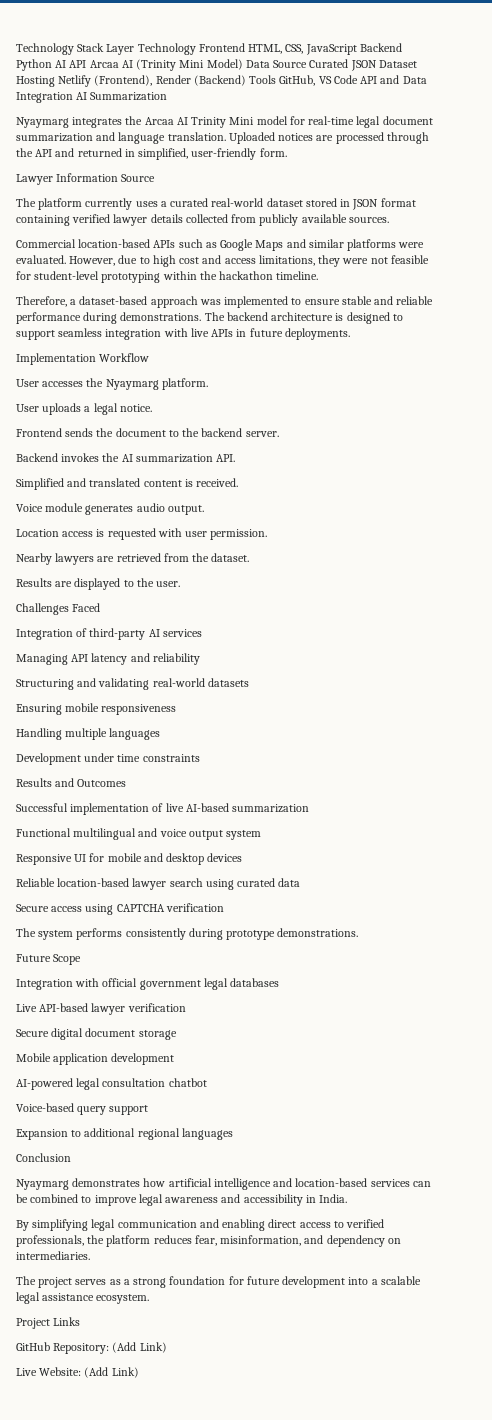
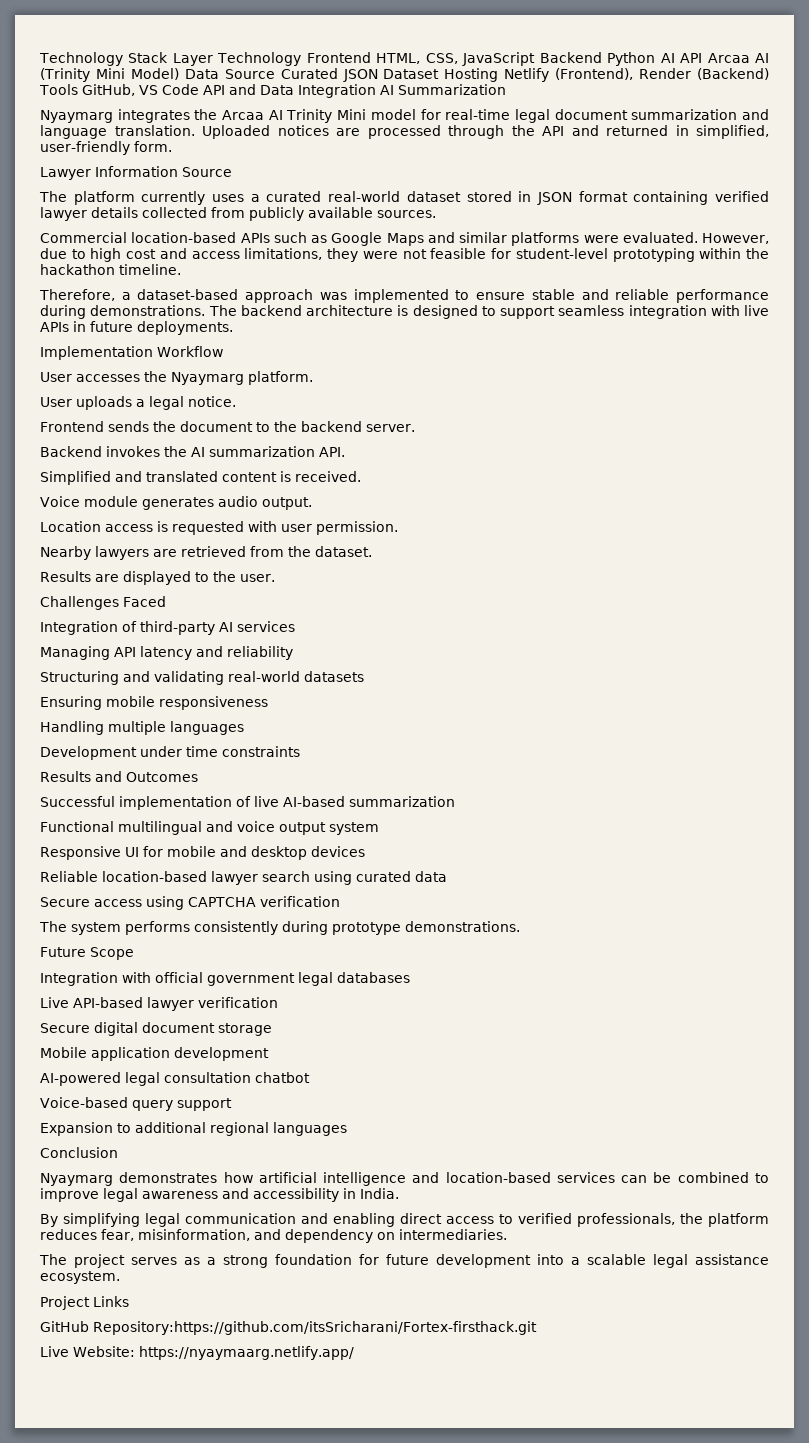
[53,1342,167,1354] Repository: (Add Link) -> [93,1321,537,1335] Repository:https://github.com/itsSricharani/Fortex-firsthack.git
[84,1367,139,1378] (Add Link) -> [139,1346,354,1360] https://nyaymaarg.netlify.app/

